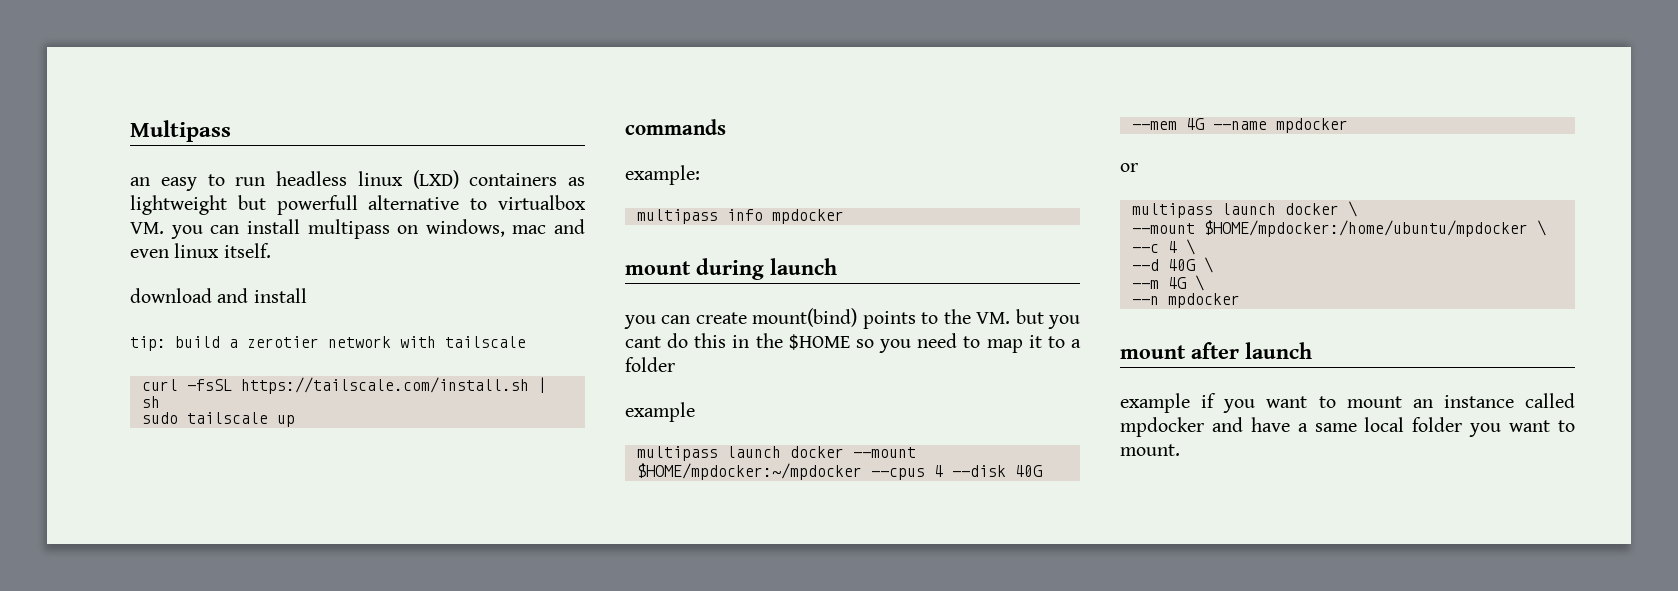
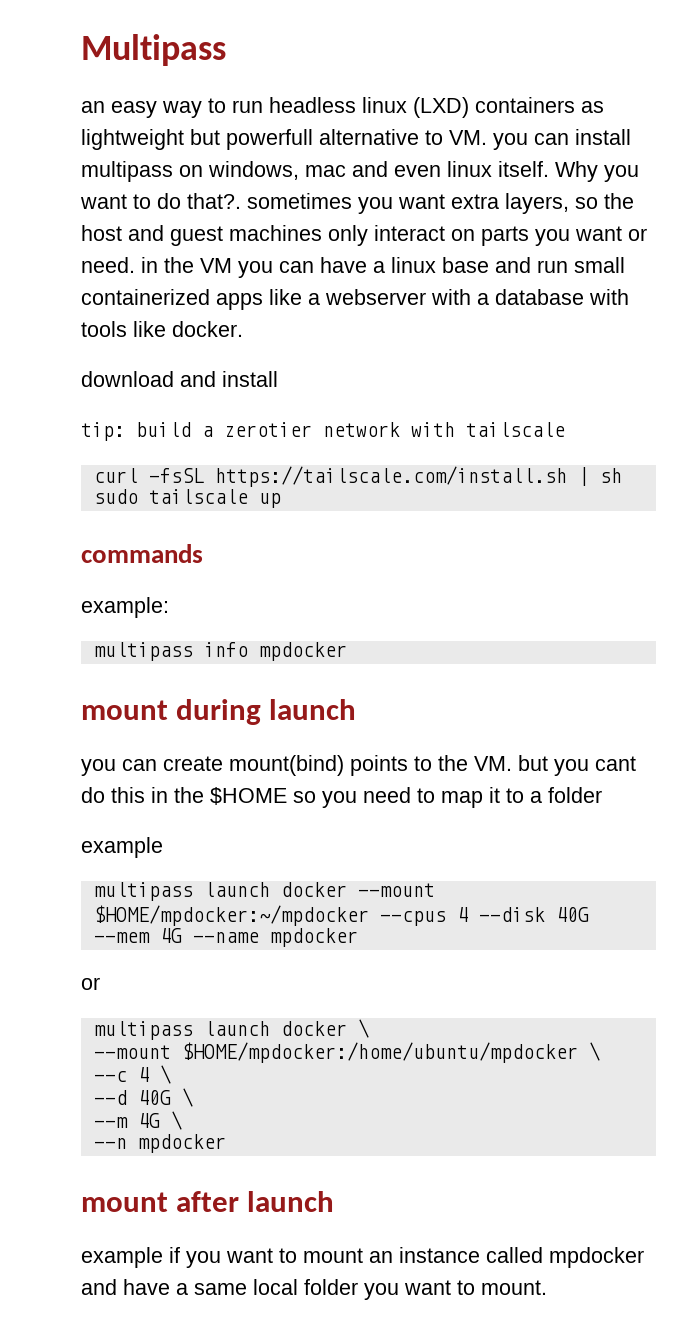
(197, 184) none -> [162,101,202,118] way
[498,195,586,210] virtualbox -> (443, 137) none
(271, 250) none -> [555,161,639,182] [80,193,634,214] [81,225,647,246] [81,257,625,278] [81,289,629,310] [81,321,243,337] Why you want to do that?. sometimes you want extra layers, so the host and guest machines only interact on parts you want or need. in the VM you can have a linux base and run small containerized apps like a webserver with a database with tools like docker.

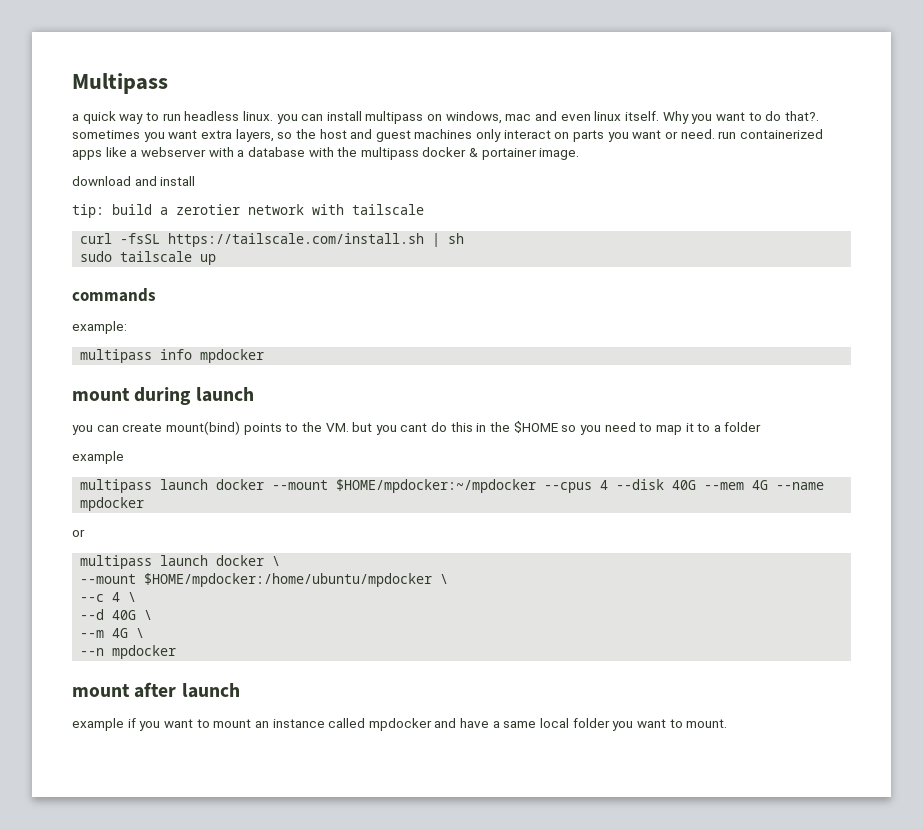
[81,101,157,118] an easy -> [72,111,116,124] a quick
[362,97,604,118] [81,129,487,150] linux (LXD) containers as lightweight but powerfull alternative to VM. -> [242,111,273,121] linux.
[141,257,625,278] in the VM you can have a linux base and run small -> [718,131,737,139] run
[81,321,243,337] tools like docker. -> [337,147,580,160] the multipass docker & portainer image.

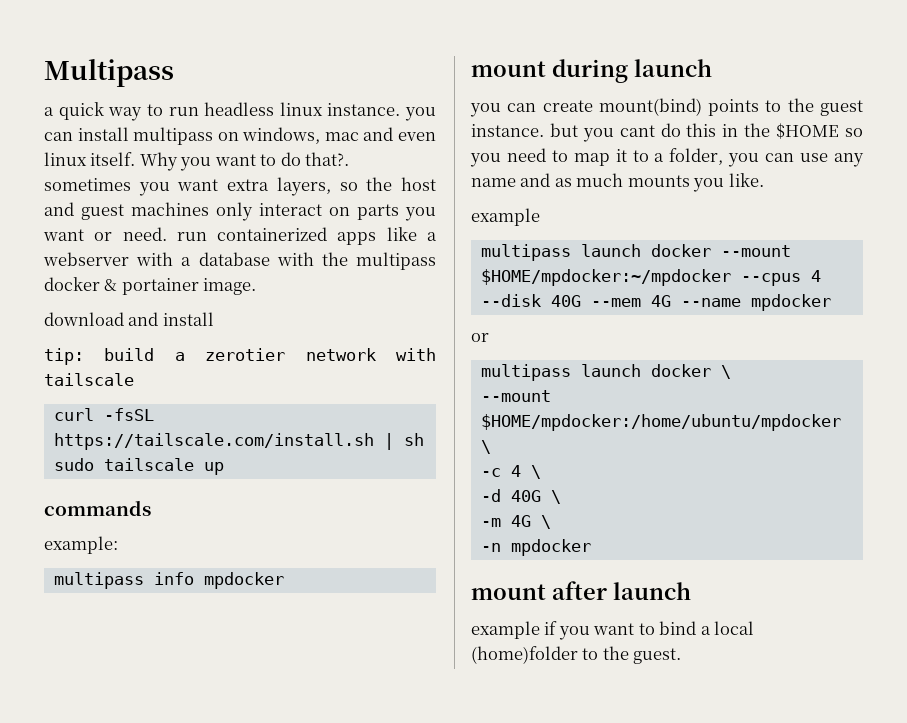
[242,111,273,121] linux. -> [279,102,401,116] linux instance.
[325,423,349,432] VM. -> [820,100,863,116] [471,124,544,137] guest instance.
[724,422,762,432] folder -> [669,148,864,167] [471,173,764,192] folder, you can use any name and as much mounts you like.
[80,594,105,602] --c -> [480,468,501,477] -c
[80,609,105,620] --d -> [480,489,501,502] -d
[80,630,105,638] --m -> [480,518,501,527] -m
[80,648,105,656] --n -> [480,543,501,552] -n
[213,718,728,731] mount an instance called mpdocker and have a same local folder you want to mount. -> [659,621,755,635] [471,646,682,664] bind a local (home)folder to the guest.

